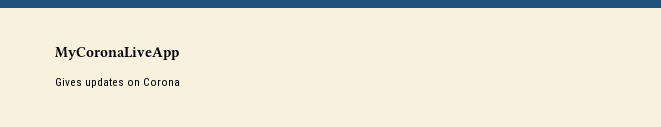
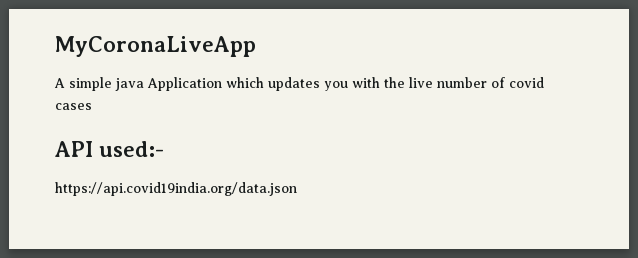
[55,78,181,88] Gives updates on Corona -> [54,77,544,91] [55,103,92,110] [55,141,164,157] [55,182,297,196] A simple java Application which updates you with the live number of covid cases // API used:- // https://api.covid19india.org/data.json

